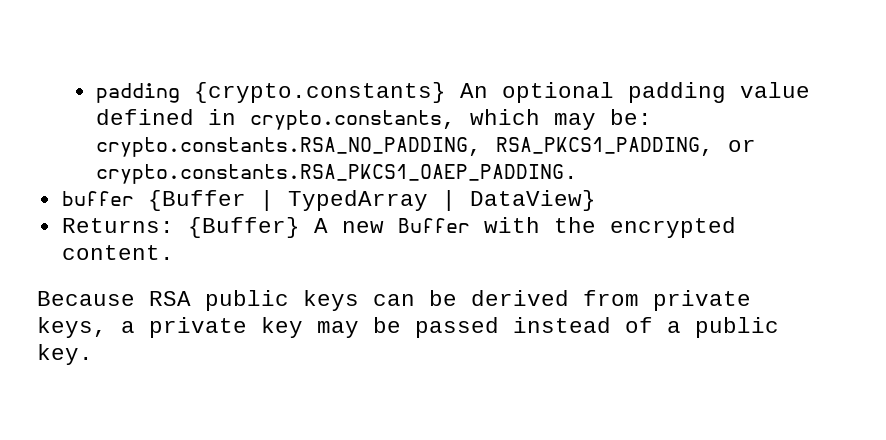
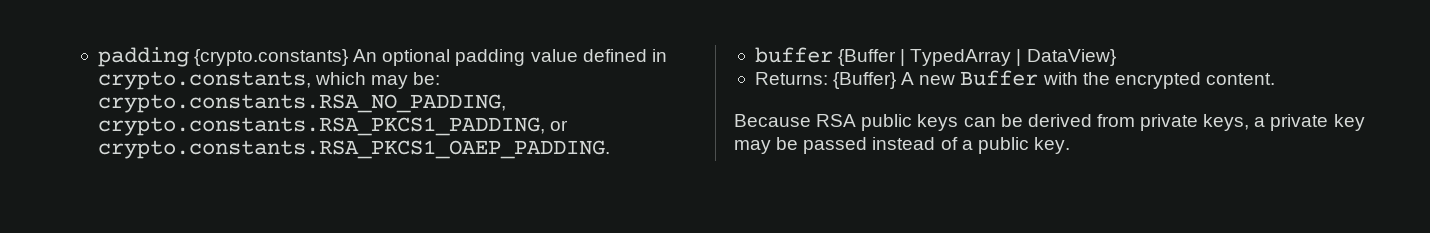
[496,137,715,156] RSA_PKCS1_PADDING, -> [97,117,545,136] crypto.constants.RSA_PKCS1_PADDING,

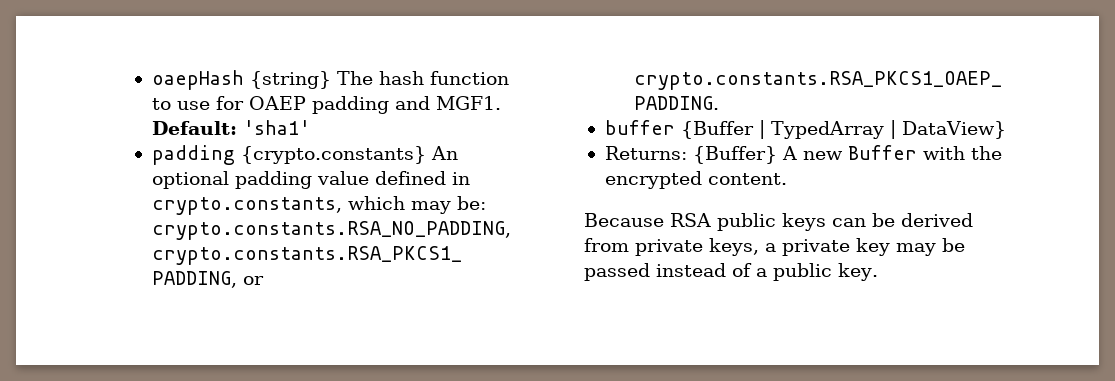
(97, 57) none -> [151,70,509,90] [151,96,501,114] [151,120,310,135] oaepHash {string} The hash function to use for OAEP padding and MGF1. Default: 'sha1' //

